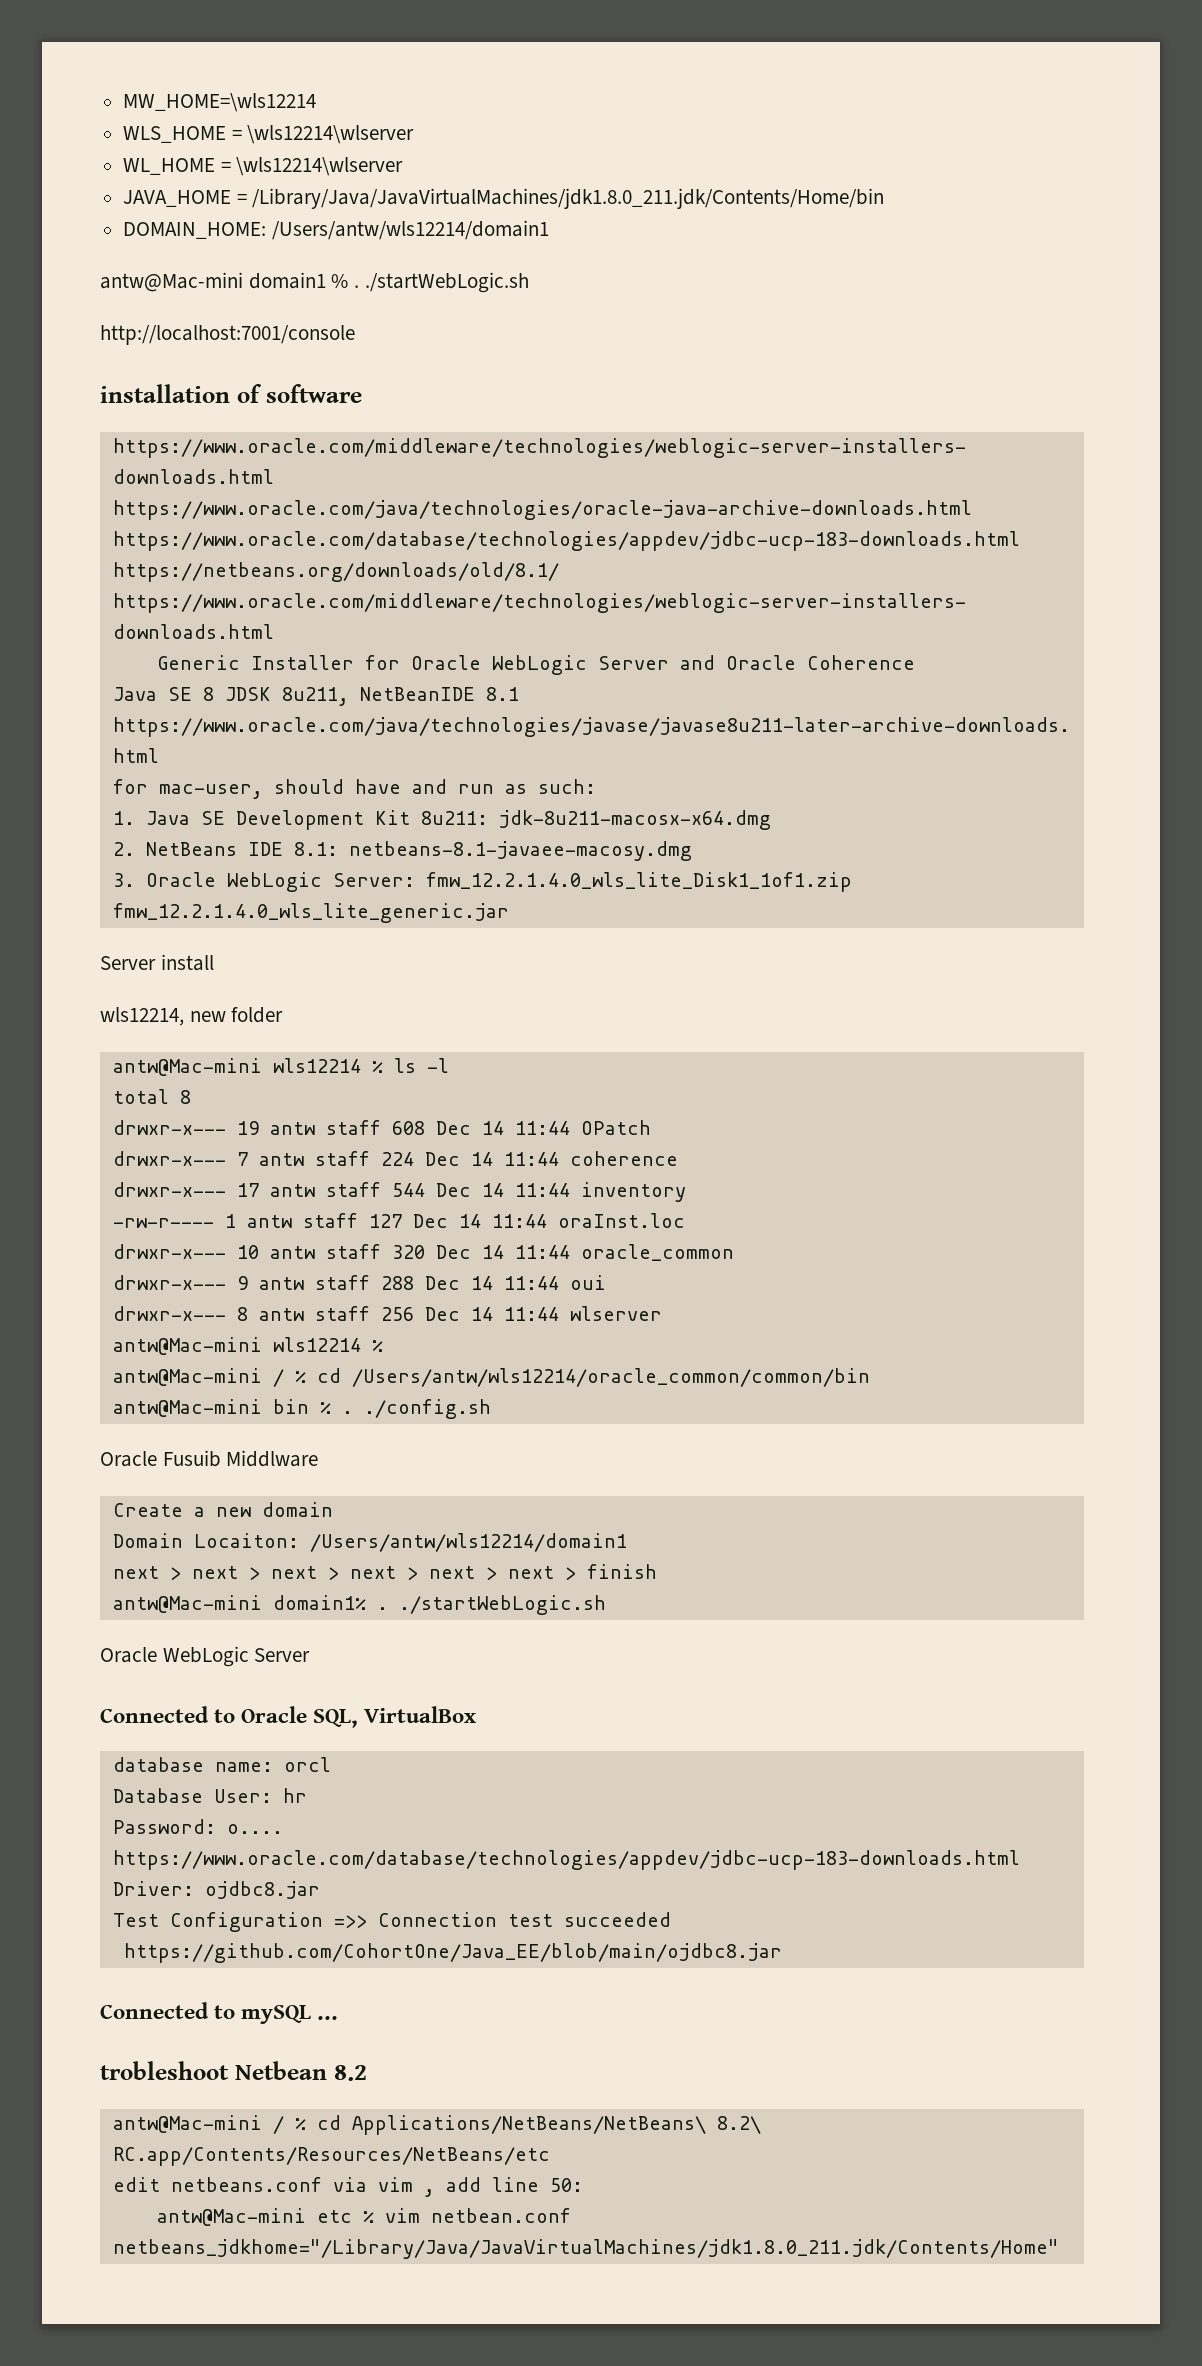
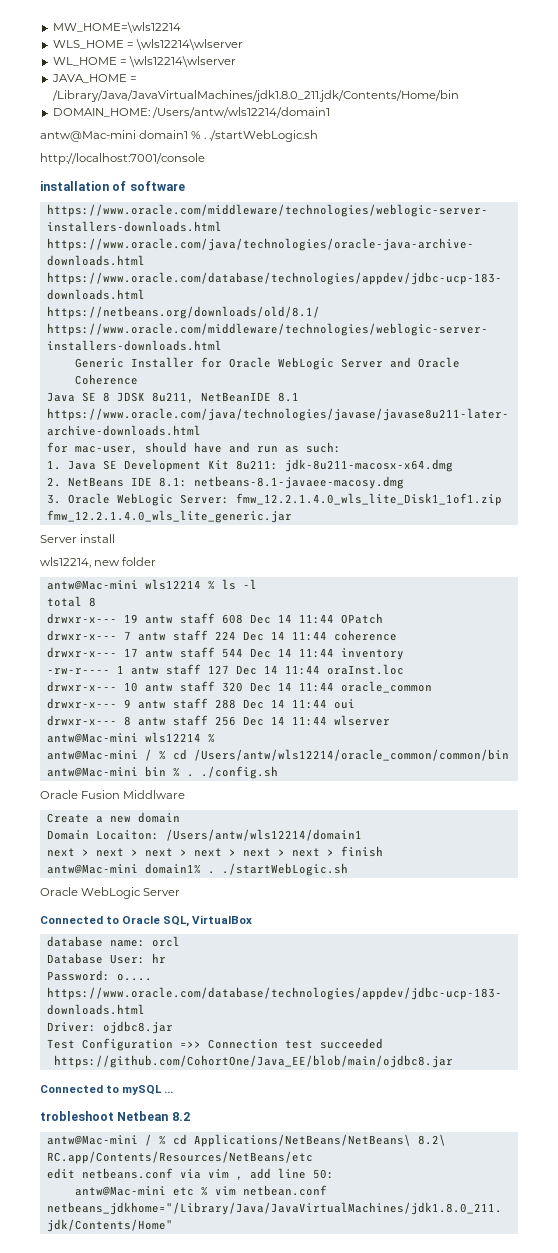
[162,1450,221,1467] Fusuib -> [81,790,121,799] Fusion

